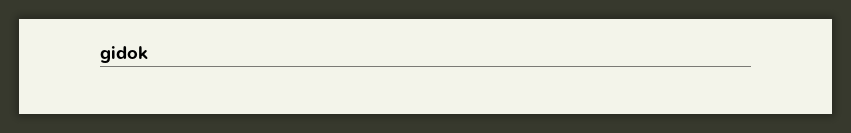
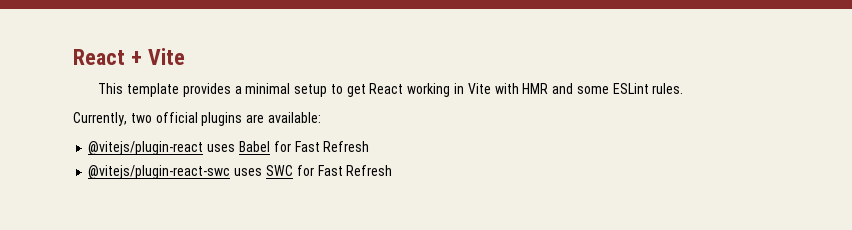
[100,46,148,63] gidok -> [73,48,185,65] [98,83,684,97] [73,112,321,126] [88,141,370,155] [88,165,393,179] React + Vite // This template provides a minimal setup to get React working in Vite with HMR and some ESLint rules. // Currently, two official plugins are available: // @vitejs/plugin-react uses Babel for Fast Refresh // @vitejs/plugin-react-swc uses SWC for Fast Refresh

